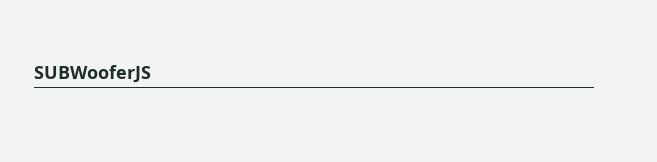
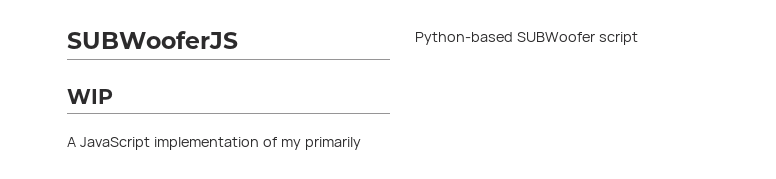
(151, 74) none -> [67,89,113,104] [67,137,361,150] [415,32,638,45] // WIP // A JavaScript implementation of my primarily Python-based SUBWoofer script

